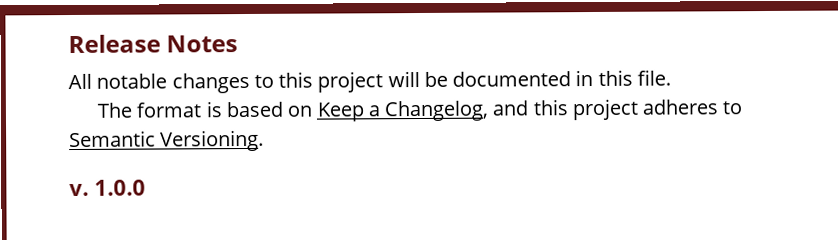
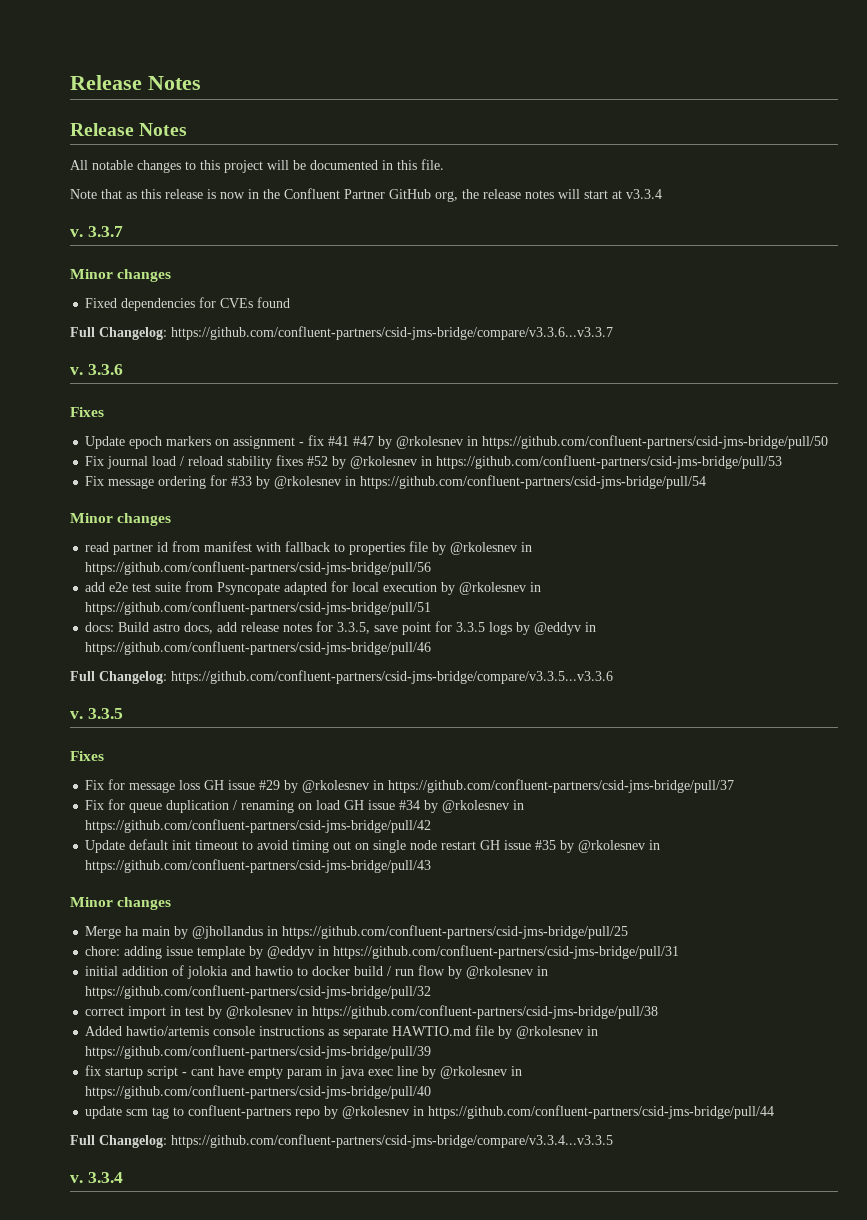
[68,34,239,54] Release Notes -> [70,75,201,90] [70,123,188,136] Release Notes // Release Notes
[97,98,743,122] [69,129,265,152] [69,179,146,197] The format is based on Keep a Changelog, and this project adheres to Semantic Versioning. // v. 1.0.0 -> [70,188,662,202] [70,226,123,237] [70,269,172,282] [85,297,291,311] [70,326,613,340] [70,364,123,375] [70,407,104,417] [85,435,829,449] [85,455,783,469] [85,475,707,489] [70,513,172,526] [85,541,533,555] [85,561,432,575] [85,581,542,595] [85,601,432,615] [85,621,597,635] [85,641,432,655] [70,670,613,684] [70,708,123,719] [70,751,104,761] [85,779,735,793] [85,799,525,813] [85,819,432,833] [85,839,661,853] [85,859,432,873] [70,897,172,910] [85,925,629,939] [85,945,680,959] [85,965,549,979] [85,985,432,999] [85,1005,659,1019] [85,1025,599,1039] [85,1045,432,1059] [85,1065,523,1079] [85,1085,432,1099] [85,1105,775,1119] [70,1134,613,1148] [70,1172,123,1183] Note that as this release is now in the Confluent Partner GitHub org, the release notes will start at v3.3.4 // v. 3.3.7 // Minor changes // Fixed dependencies for CVEs found // Full Changelog: https://github.com/confluent-partners/csid-jms-bridge/compare/v3.3.6...v3.3.7 // v. 3.3.6 // Fixes // Update epoch markers on assignment - fix #41 #47 by @rkolesnev in https://github.com/confluent-partners/csid-jms-bridge/pull/50 // Fix journal load / reload stability fixes #52 by @rkolesnev in https://github.com/confluent-partners/csid-jms-bridge/pull/53 // Fix message ordering for #33 by @rkolesnev in https://github.com/confluent-partners/csid-jms-bridge/pull/54 // Minor changes // read partner id from manifest with fallback to properties file by @rkolesnev in https://github.com/confluent-partners/csid-jms-bridge/pull/56 // add e2e test suite from Psyncopate adapted for local execution by @rkolesnev in https://github.com/confluent-partners/csid-jms-bridge/pull/51 // docs: Build astro docs, add release notes for 3.3.5, save point for 3.3.5 logs by @eddyv in https://github.com/confluent-partners/csid-jms-bridge/pull/46 // Full Changelog: https://github.com/confluent-partners/csid-jms-bridge/compare/v3.3.5...v3.3.6 // v. 3.3.5 // Fixes // Fix for message loss GH issue #29 by @rkolesnev in https://github.com/confluent-partners/csid-jms-bridge/pull/37 // Fix for queue duplication / renaming on load GH issue #34 by @rkolesnev in https://github.com/confluent-partners/csid-jms-bridge/pull/42 // Update default init timeout to avoid timing out on single node restart GH issue #35 by @rkolesnev in https://github.com/confluent-partners/csid-jms-bridge/pull/43 // Minor changes // Merge ha main by @jhollandus in https://github.com/confluent-partners/csid-jms-bridge/pull/25 // chore: adding issue template by @eddyv in https://github.com/confluent-partners/csid-jms-bridge/pull/31 // initial addition of jolokia and hawtio to docker build / run flow by @rkolesnev in https://github.com/confluent-partners/csid-jms-bridge/pull/32 // correct import in test by @rkolesnev in https://github.com/confluent-partners/csid-jms-bridge/pull/38 // Added hawtio/artemis console instructions as separate HAWTIO.md file by @rkolesnev in https://github.com/confluent-partners/csid-jms-bridge/pull/39 // fix startup script - cant have empty param in java exec line by @rkolesnev in https://github.com/confluent-partners/csid-jms-bridge/pull/40 // update scm tag to confluent-partners repo by @rkolesnev in https://github.com/confluent-partners/csid-jms-bridge/pull/44 // Full Changelog: https://github.com/confluent-partners/csid-jms-bridge/compare/v3.3.4...v3.3.5 // v. 3.3.4

